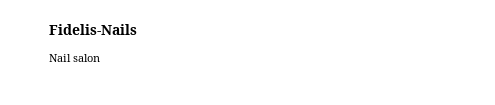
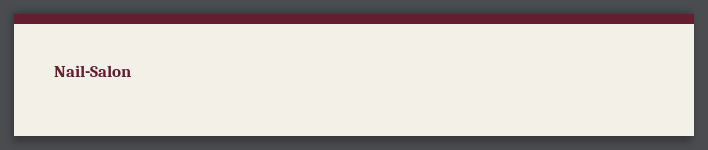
[49,24,137,35] [49,54,100,62] Fidelis-Nails // Nail salon -> [54,65,131,77] Nail-Salon

